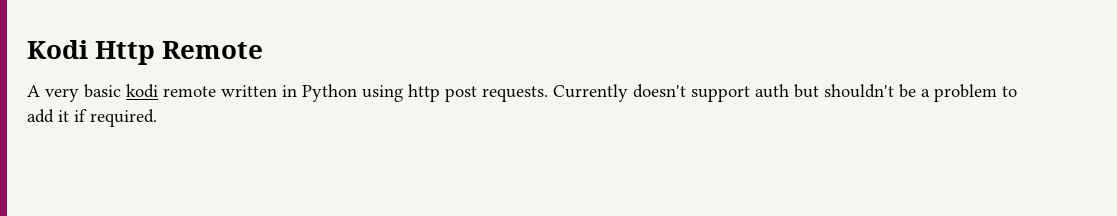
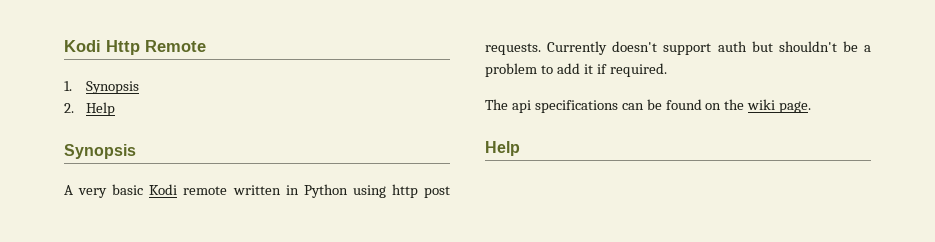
(264, 50) none -> [64,81,140,94] [64,102,116,116] [64,144,136,159] // 1. Synopsis // 2. Help // Synopsis
[126,84,158,98] kodi -> [149,184,178,195] Kodi
(157, 118) none -> [485,99,812,113] [485,141,520,156] // The api specifications can be found on the wiki page. // Help

